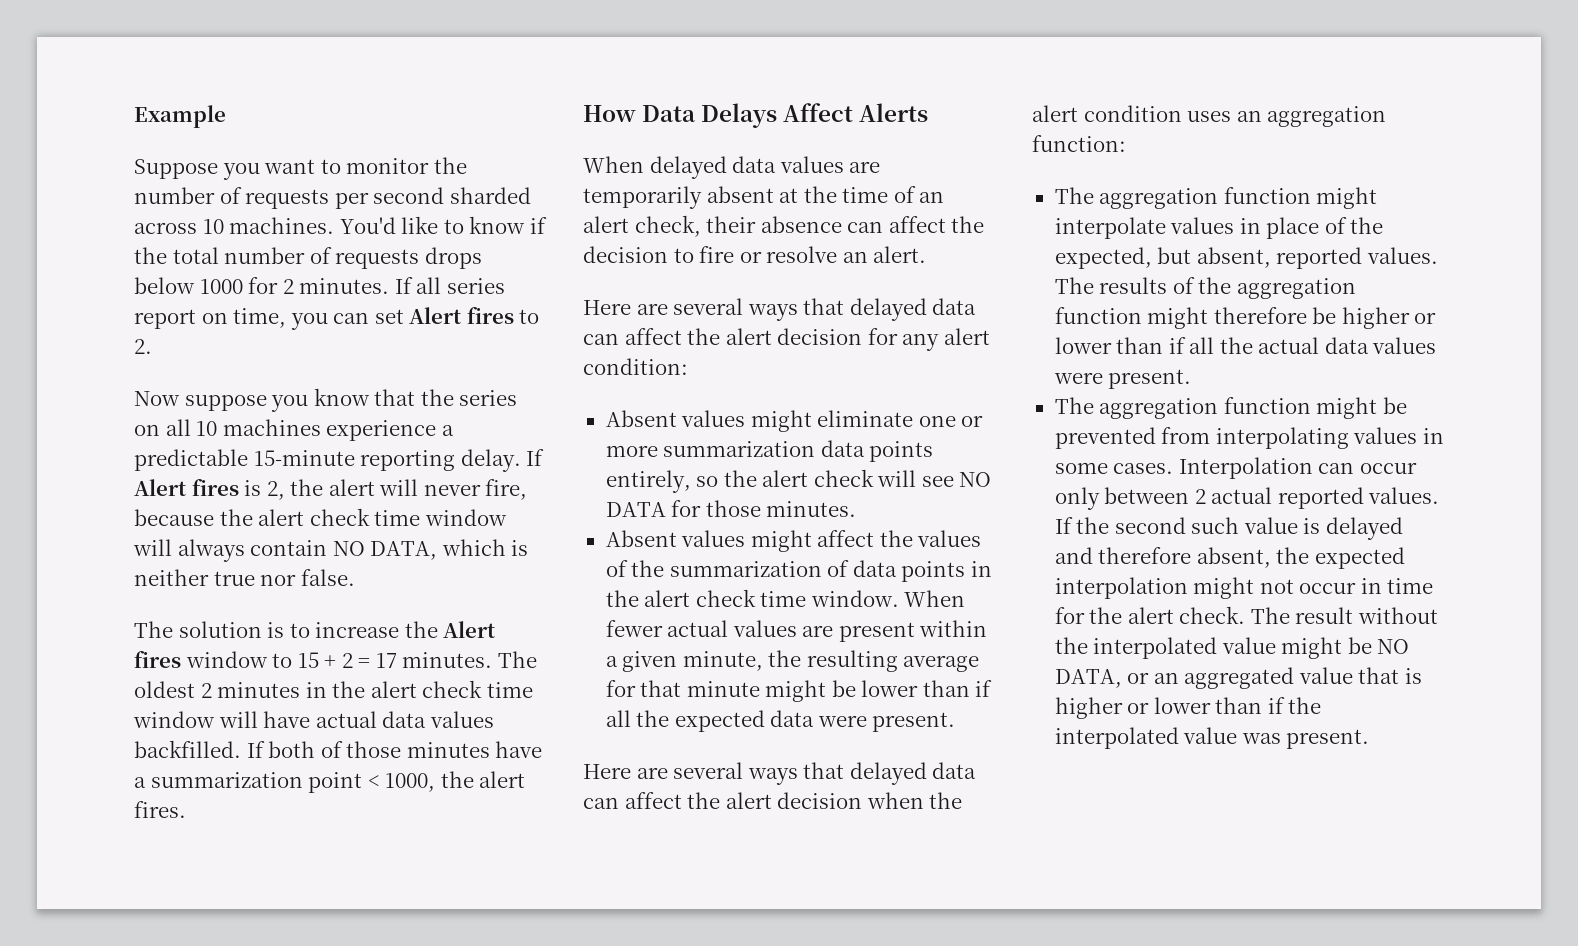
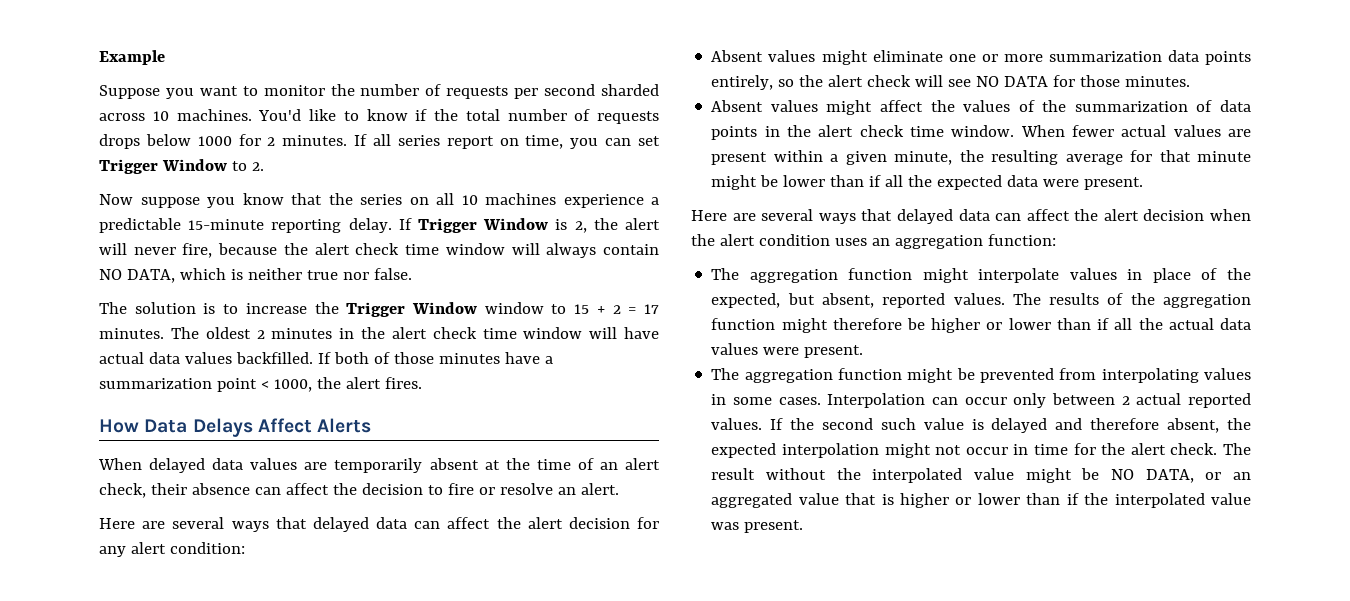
[409,307,514,324] Alert fires -> [99,159,227,174] Trigger Window
[134,479,239,496] Alert fires -> [417,218,549,233] Trigger Window
[443,621,496,638] [134,651,181,668] Alert fires -> [346,302,477,317] Trigger Window

